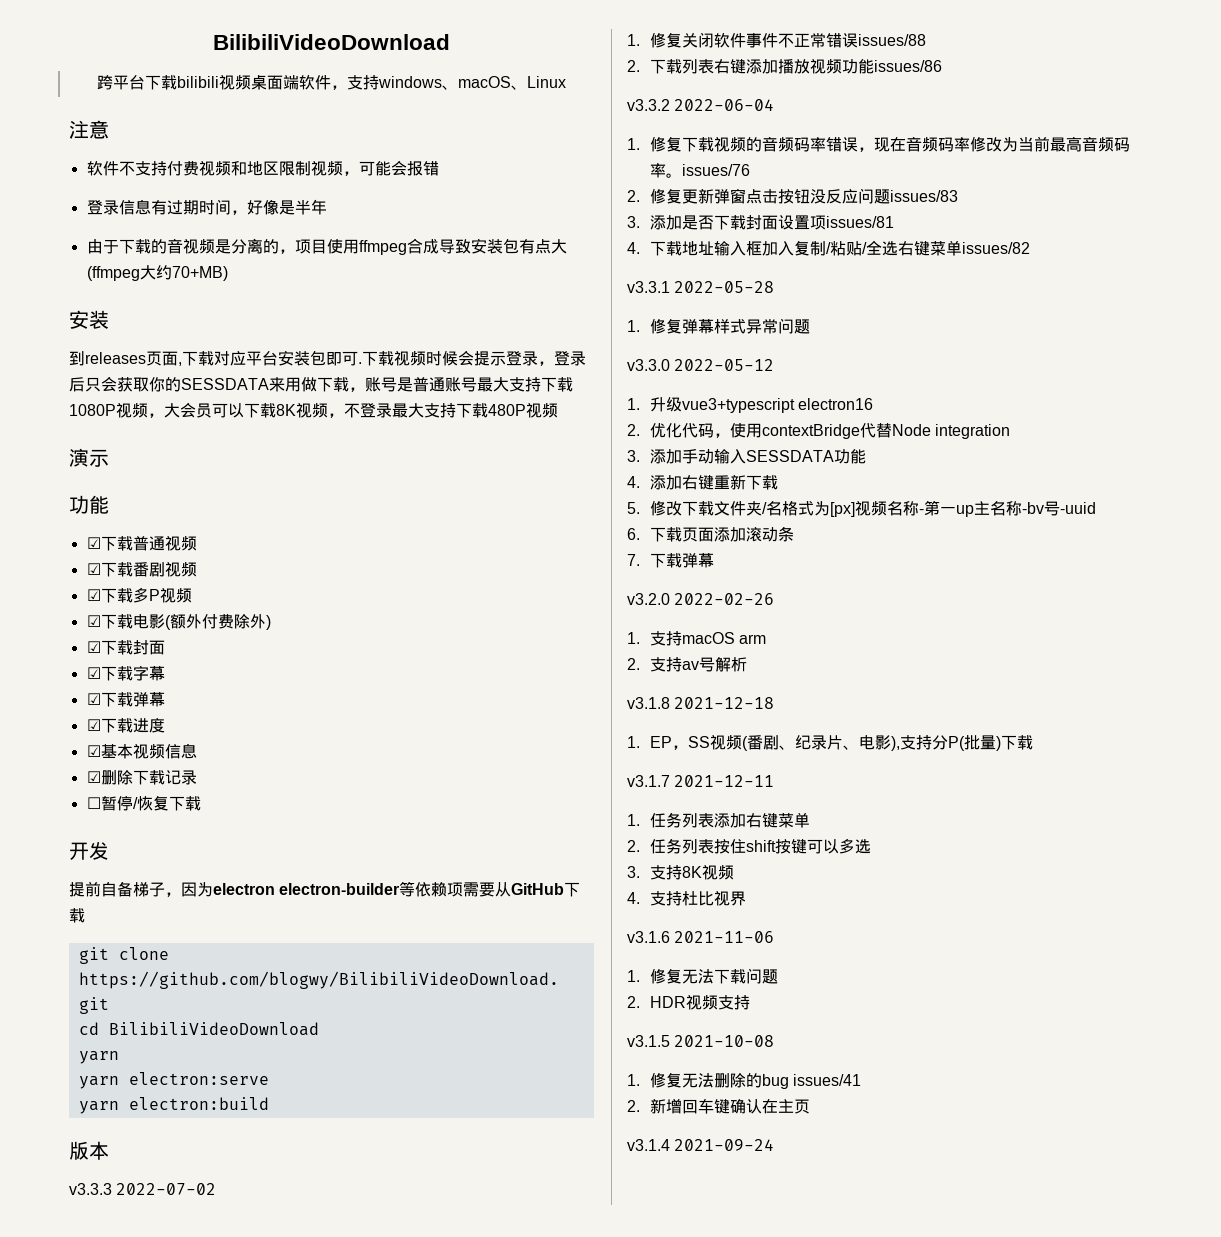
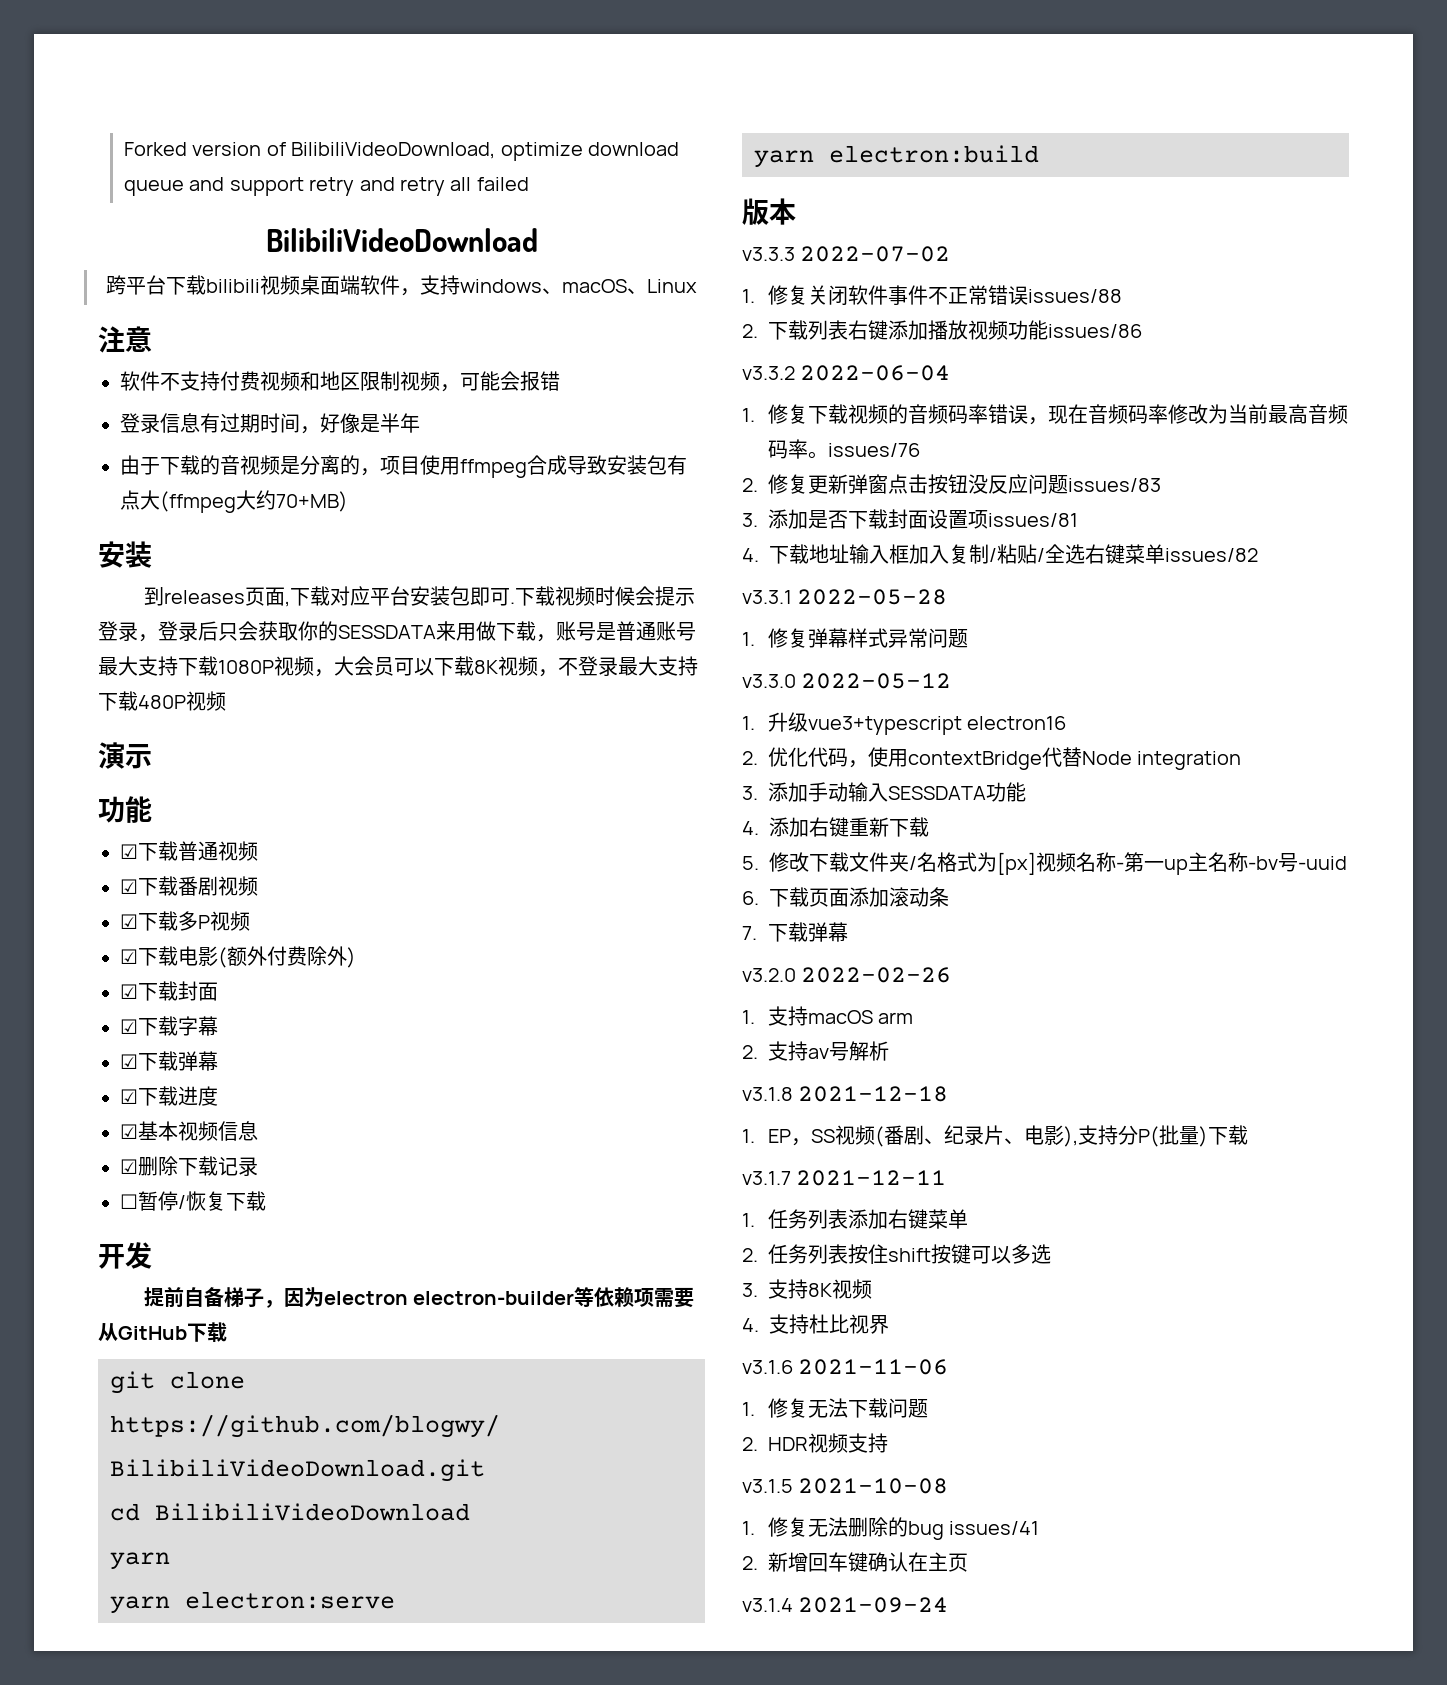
(213, 42) none -> [124,142,680,161] [124,177,529,196] Forked version of BilibiliVideoDownload, optimize download queue and support retry and retry all failed //

